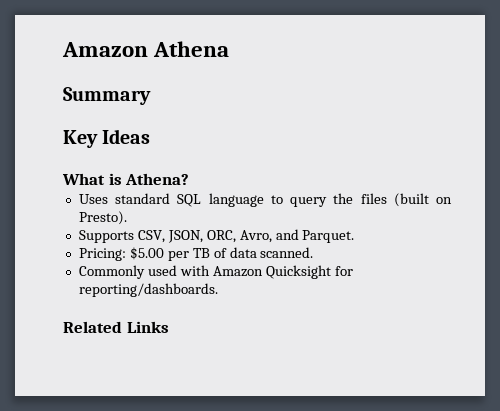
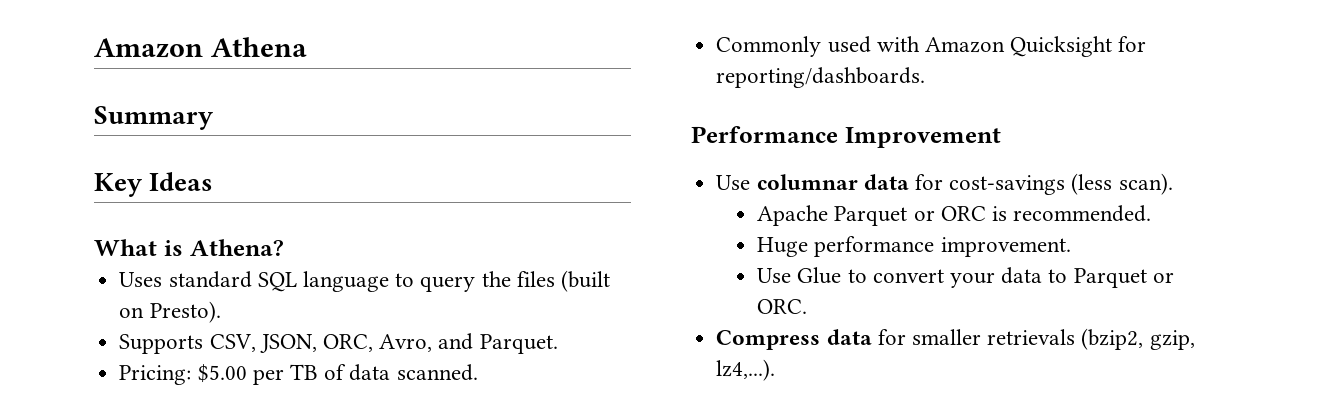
[63,321,169,333] Related Links -> [691,126,1001,148] [716,173,1173,195] [757,205,1152,226] [757,236,1071,257] [757,267,1174,288] [757,299,808,314] [716,328,1195,350] [716,359,776,381] Performance Improvement // Use columnar data for cost-savings (less scan). // Apache Parquet or ORC is recommended. // Huge performance improvement. // Use Glue to convert your data to Parquet or ORC. // Compress data for smaller retrievals (bzip2, gzip, lz4,...).

